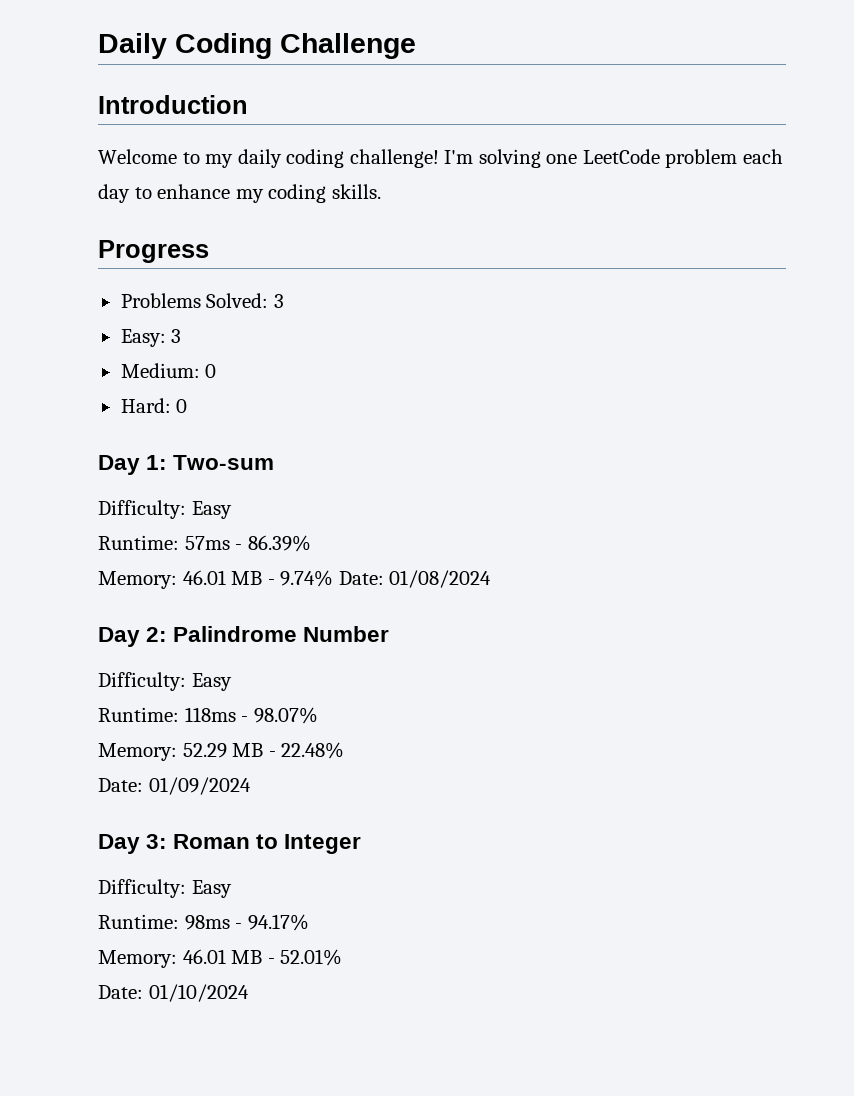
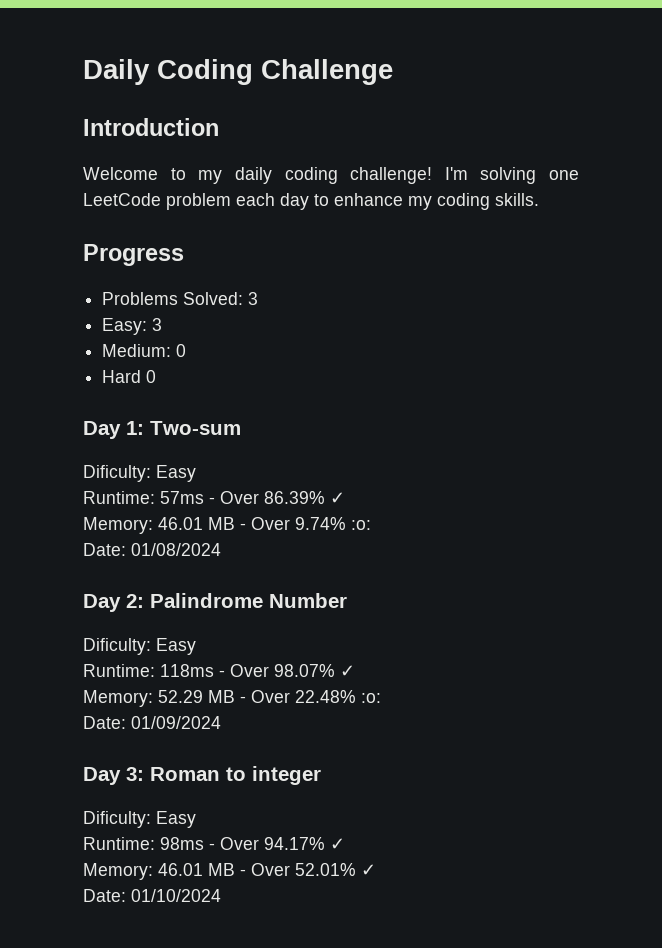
[120,398,171,413] Hard: -> [102,370,142,383] Hard
[98,500,186,519] Difficulty: -> [83,465,151,482] Dificulty:
(243, 547) none -> [220,491,259,504] Over
[98,570,334,589] // Memory: 46.01 MB - 9.74% -> [330,492,345,504] [83,517,371,534] ✓ // Memory: 46.01 MB - Over 9.74% :o: //
[98,672,186,691] Difficulty: -> [83,638,151,655] Dificulty:
(249, 719) none -> [230,664,269,677] Over
(318, 715) none -> [340,665,355,677] ✓
(276, 754) none -> [251,690,290,703] Over
(345, 750) none -> [361,693,381,703] :o:
[284,834,362,854] [98,879,186,898] Integer // Difficulty: -> [252,766,321,785] [83,811,151,828] integer // Dificulty:
(243, 926) none -> [220,837,259,850] Over
[98,949,275,968] // Memory: 46.01 MB - -> [330,838,345,850] [83,863,290,880] ✓ // Memory: 46.01 MB - Over
(343, 957) none -> [361,864,376,876] ✓

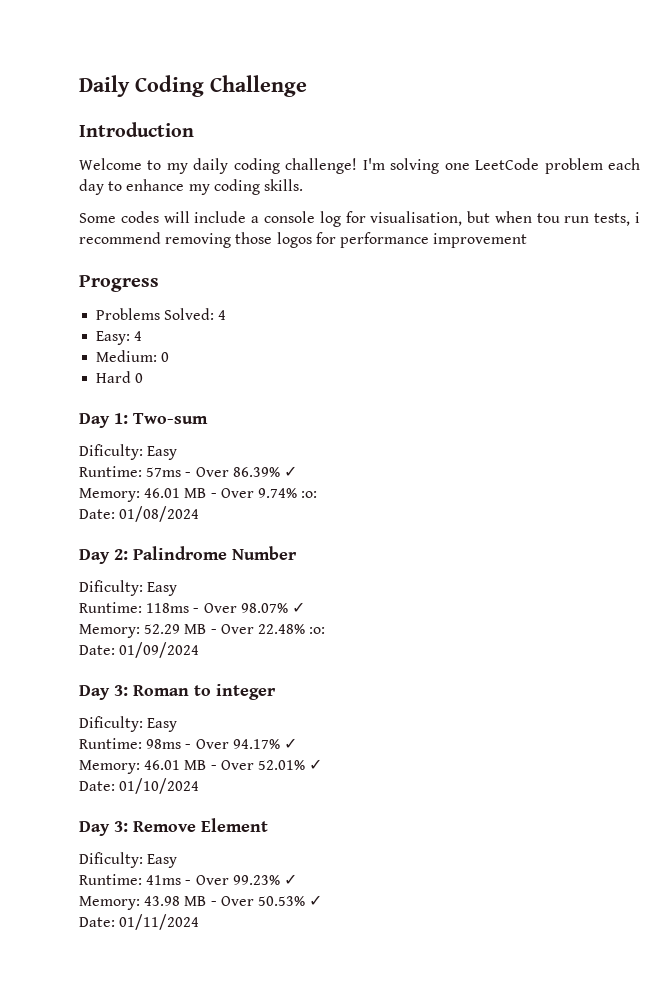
(539, 199) none -> [79,211,640,227] [79,232,528,248] // Some codes will include a console log for visualisation, but when tou run tests, i recommend removing those logos for performance improvement
[248,292,259,305] 3 -> [218,310,227,320] 4
[152,318,163,331] 3 -> [134,331,143,341] 4
(221, 895) none -> [79,818,268,836] [79,852,178,868] [79,874,297,885] [79,895,323,910] [79,914,200,930] // Day 3: Remove Element // Dificulty: Easy // Runtime: 41ms - Over 99.23% ✓ // Memory: 43.98 MB - Over 50.53% ✓ // Date: 01/11/2024

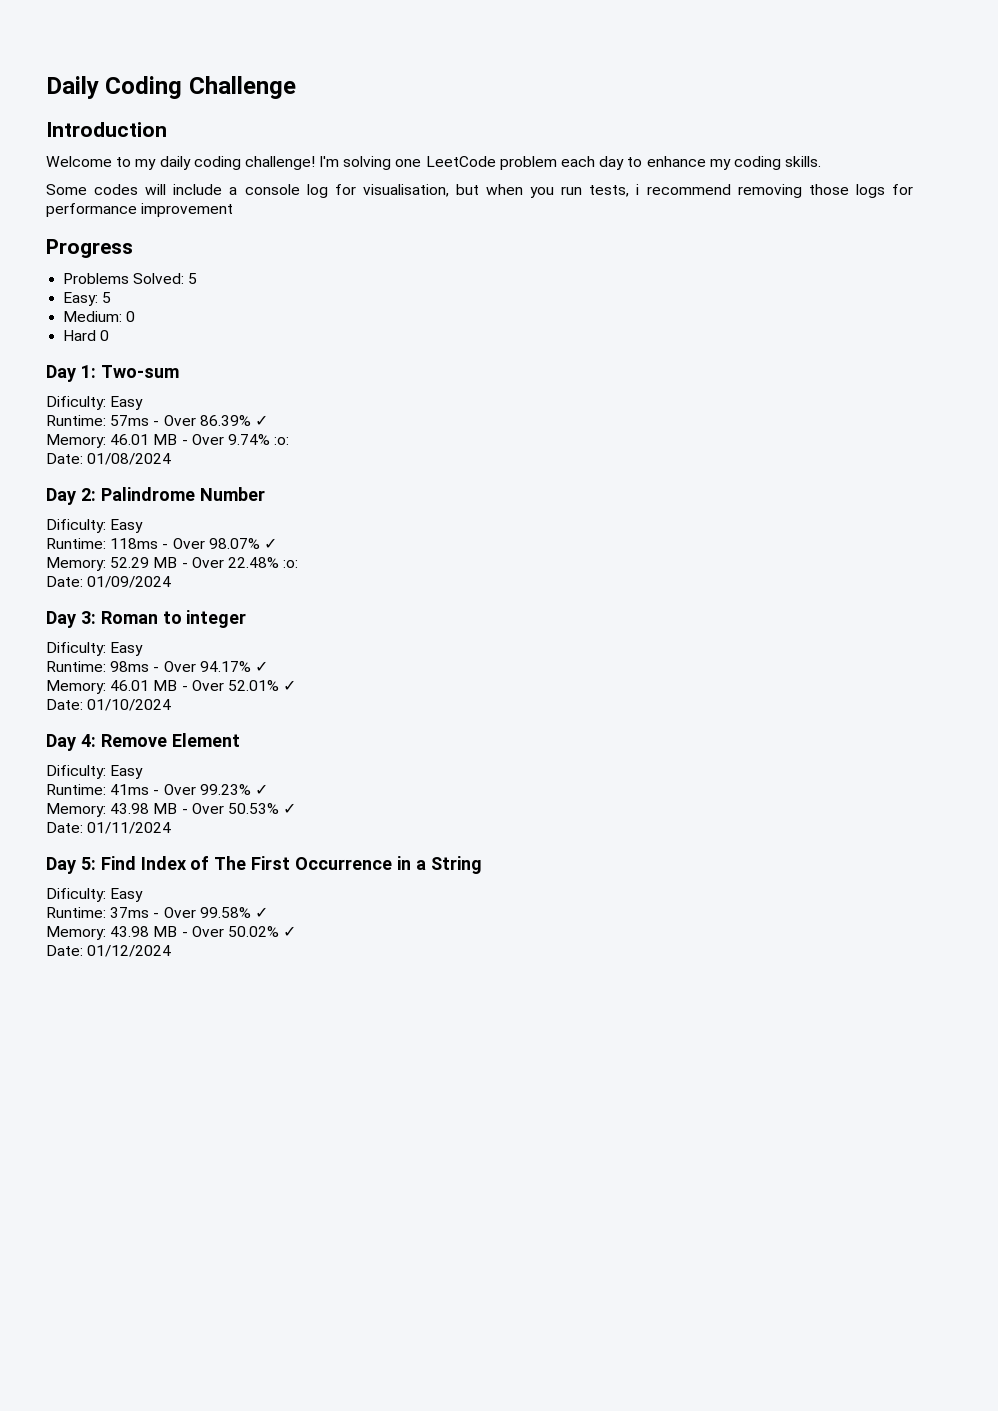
[536,213,560,223] tou -> [530,187,555,198] you
[276,232,312,248] logos -> [855,184,885,198] logs
[218,310,227,320] 4 -> [188,273,198,284] 5
[134,331,143,341] 4 -> [102,292,112,303] 5
[114,821,128,832] 3: -> [80,734,96,747] 4:
(200, 922) none -> [46,856,482,874] [46,888,144,902] [46,907,268,918] [46,926,297,940] [46,945,172,957] // Day 5: Find Index of The First Occurrence in a String // Dificulty: Easy // Runtime: 37ms - Over 99.58% ✓ // Memory: 43.98 MB - Over 50.02% ✓ // Date: 01/12/2024

